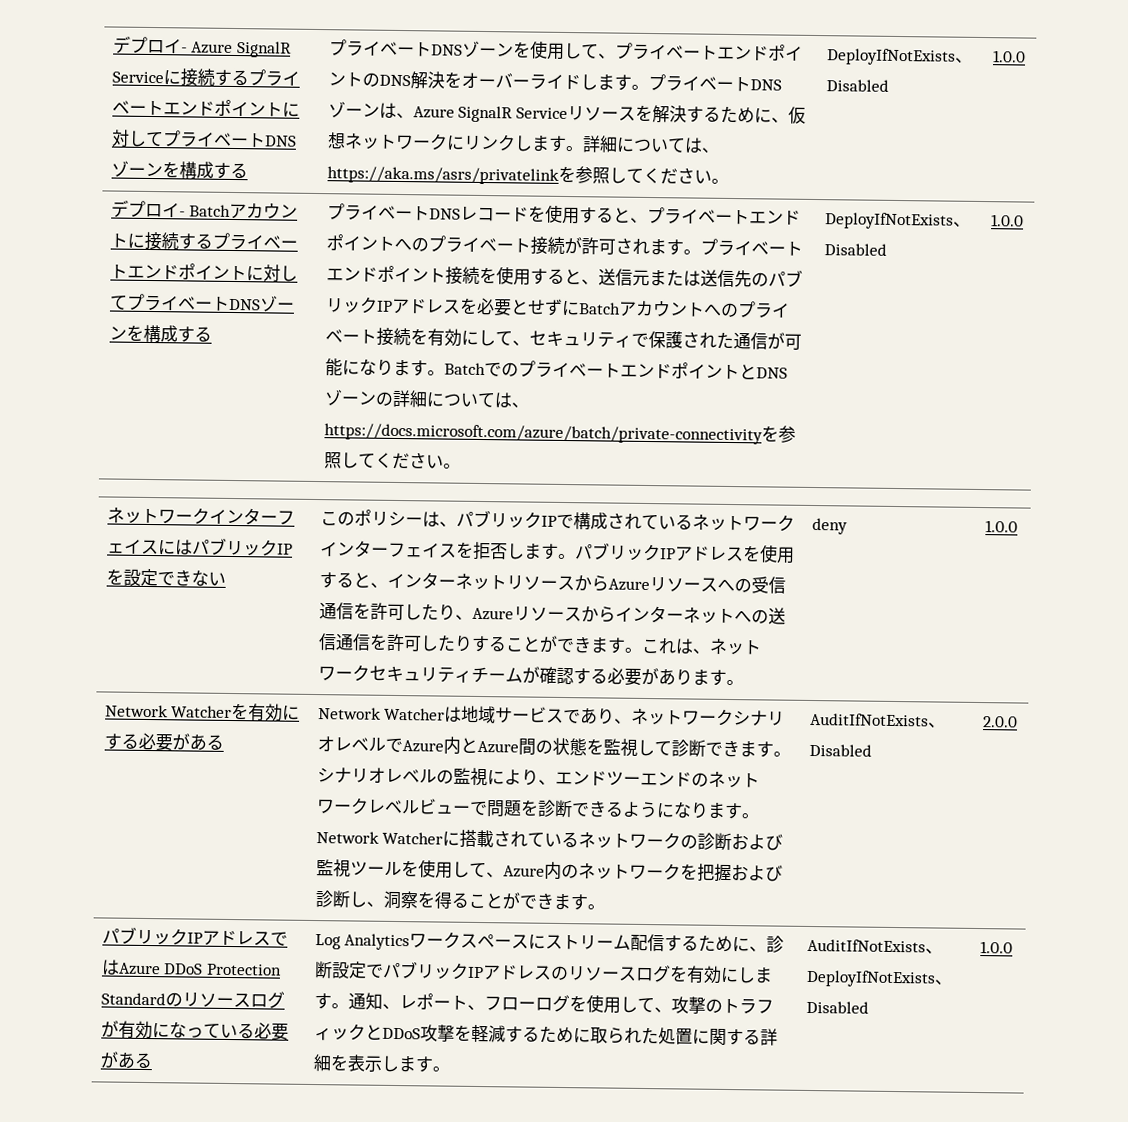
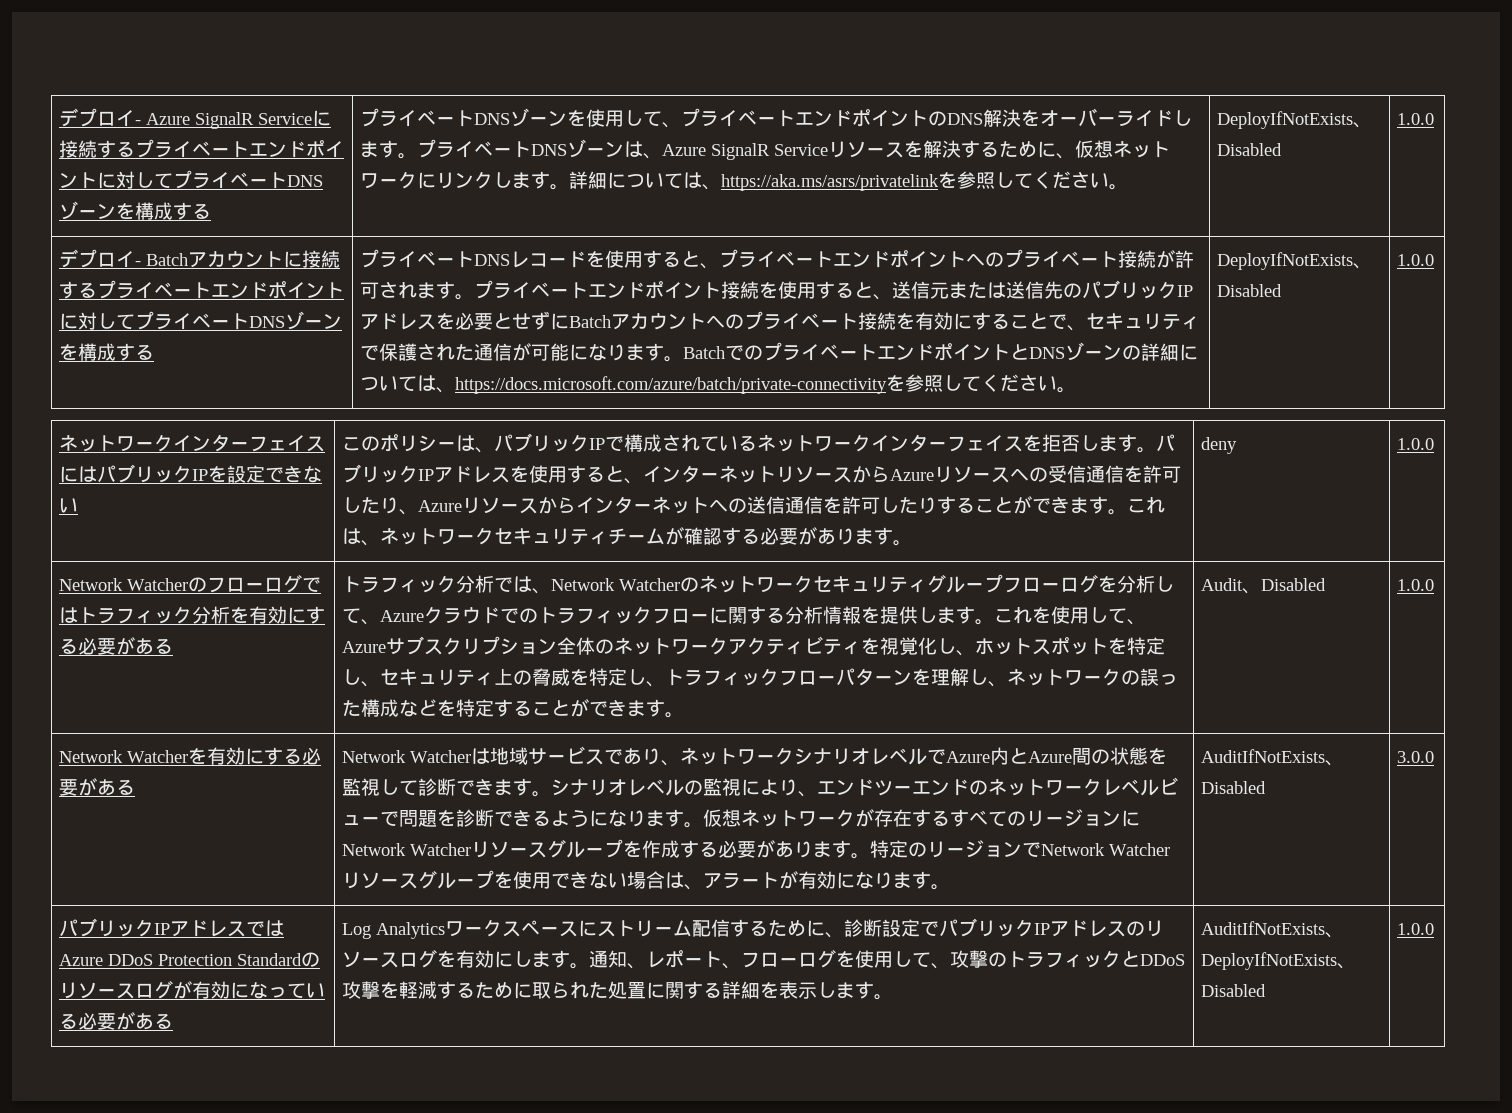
[477,329,513,347] して -> [972,312,1068,330] することで
(1018, 526) none -> [59,575,322,593] [59,606,326,624] [59,637,174,655] [342,574,1175,594] [342,606,1147,625] [342,636,1166,656] [342,668,1179,687] [342,699,685,718] [1201,578,1327,594] [1397,579,1435,591] // Network Watcherのフローログではトラフィック分析を有効にする必要がある | トラフィック分析では、Network Watcherのネットワークセキュリティグループフローログを分析して、Azureクラウドでのトラフィックフローに関する分析情報を提供します。これを使用して、Azureサブスクリプション全体のネットワークアクティビティを視覚化し、ホットスポットを特定し、セキュリティ上の脅威を特定し、トラフィックフローパターンを理解し、ネットワークの誤った構成などを特定することができます。 | Audit、Disabled | 1.0.0
[315,829,784,851] [315,859,783,883] [314,890,555,910] Network Watcherに搭載されているネットワークの診断および監視ツールを使用して、Azure内のネットワークを把握および診断し、洞察を得ることができ -> [703,809,1141,827] [342,839,1171,859] [342,870,894,890] 仮想ネットワークが存在するすべてのリージョンにNetwork Watcherリソースグループを作成する必要があります。特定のリージョンでNetwork Watcherリソースグループを使用できない場合は、アラートが有効になり
[982,716,1018,728] 2.0.0 -> [1397,751,1435,763] 3.0.0

